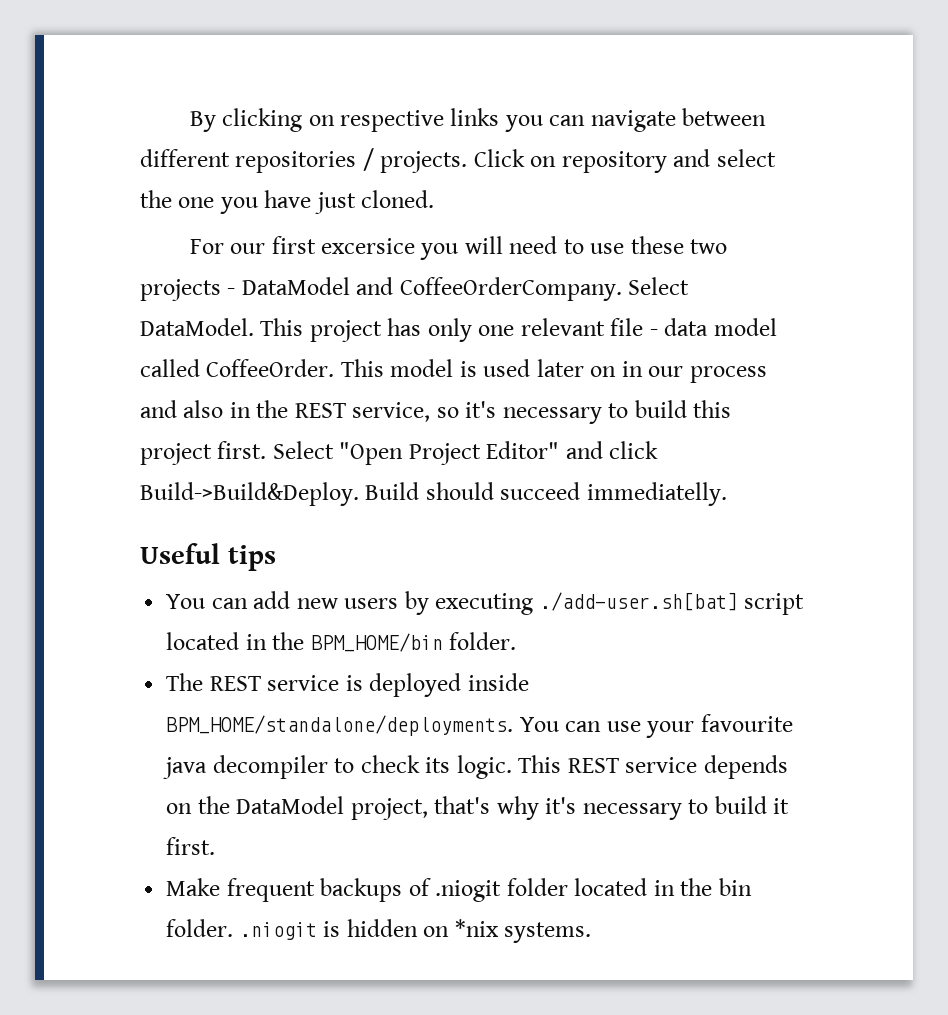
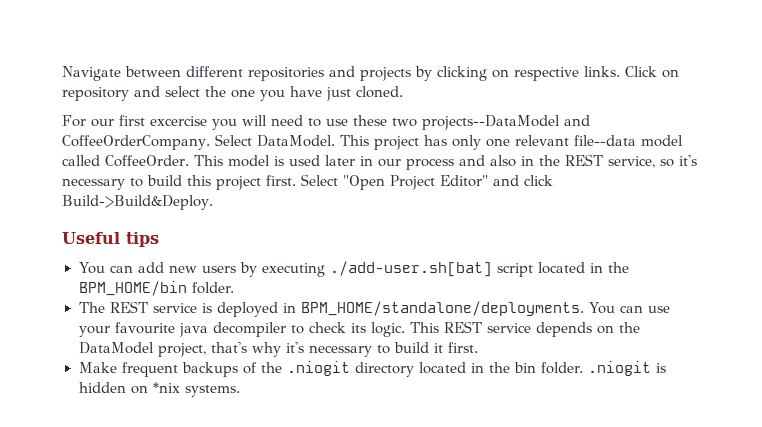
[189,108,767,132] [140,148,468,173] By clicking on respective links you can navigate between different repositories / projects. -> [62,66,620,81] Navigate between different repositories and projects by clicking on respective links.
[321,238,416,254] excersice -> [150,116,207,126] excercise
[140,277,350,301] projects - DataModel -> [422,115,560,130] projects--DataModel
[610,318,709,336] file - data -> [573,135,636,146] file--data
[590,366,617,377] on -> (355, 160) none
[365,482,727,506] Build should succeed immediatelly. -> (213, 202) none
[467,673,529,691] inside -> [282,303,296,313] in
[435,878,568,902] .niogit folder -> [260,361,414,377] the .niogit directory

